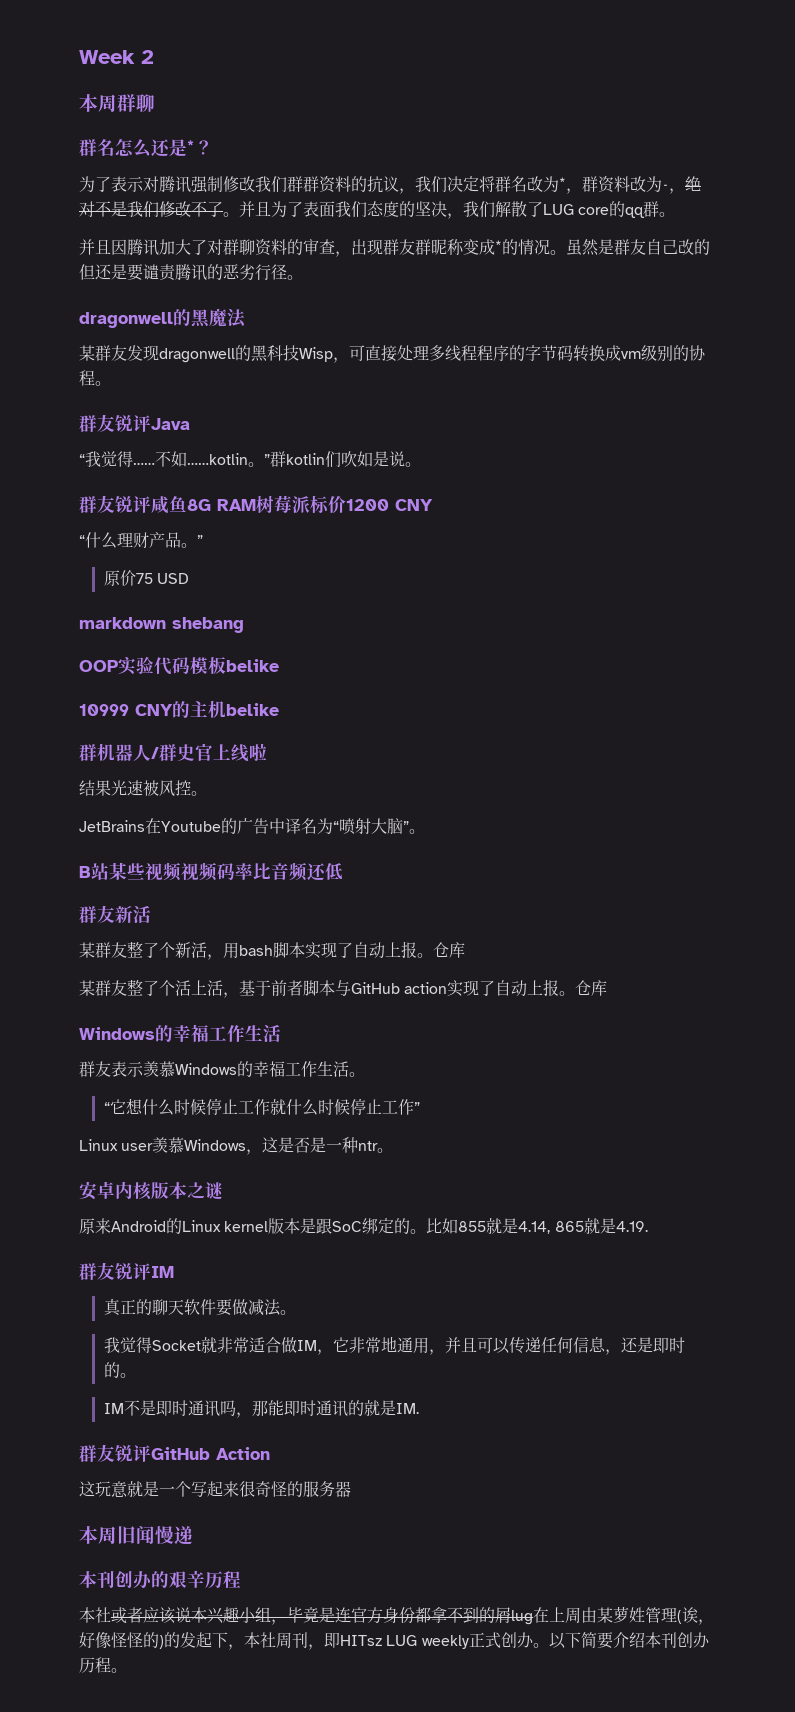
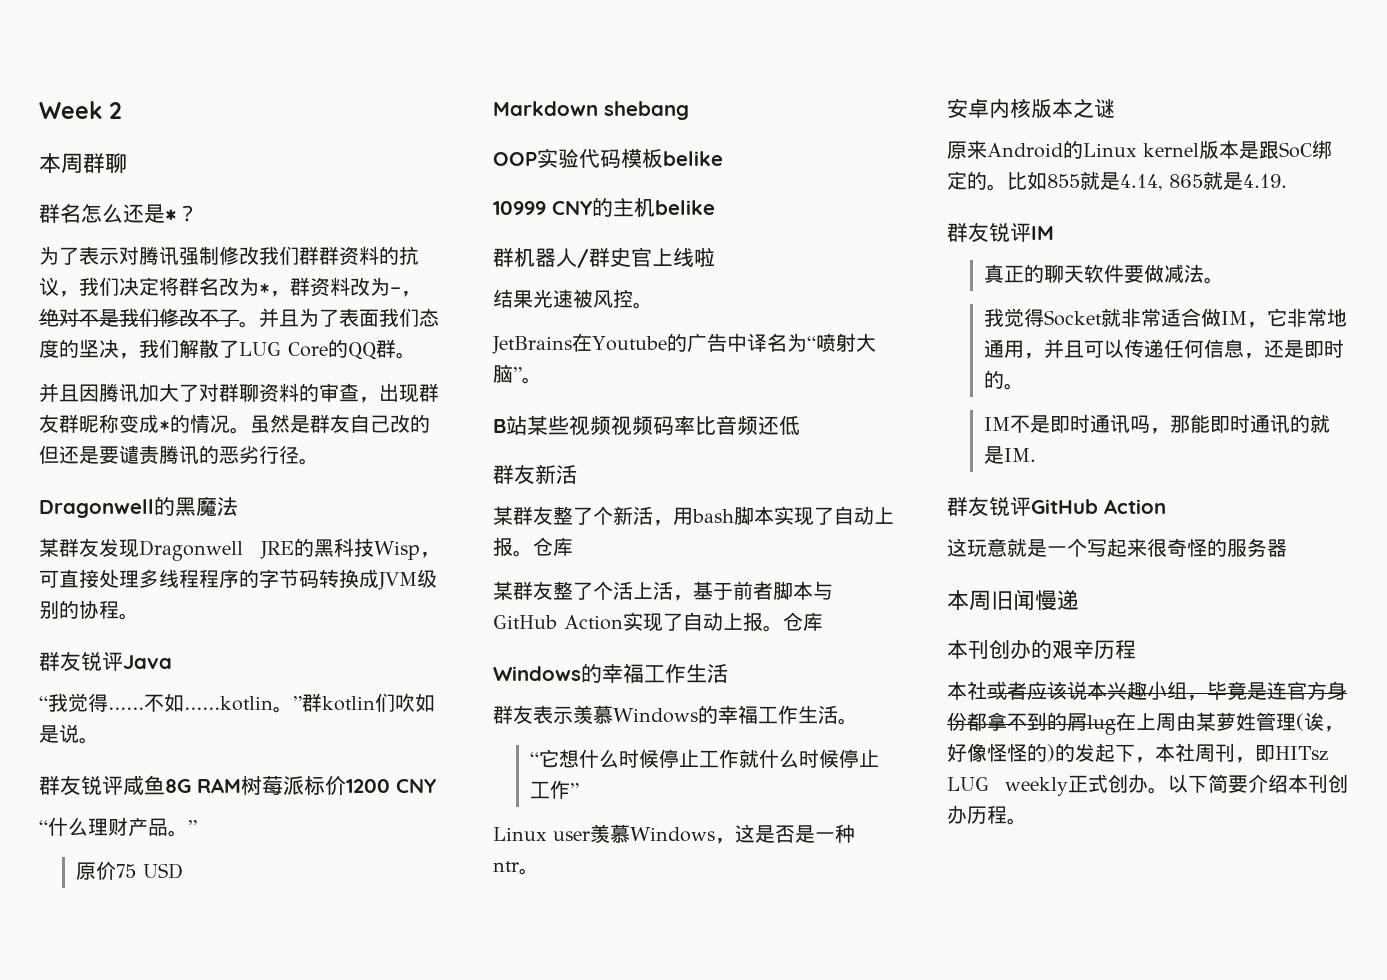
[578,201,646,218] core的qq -> [288,339,377,360] Core的QQ
[79,312,173,328] dragonwell -> [39,499,154,518] Dragonwell
[159,348,235,363] dragonwell -> [139,540,294,561] Dragonwell JRE
[621,351,641,359] vm -> [378,572,417,590] JVM
[79,617,166,629] markdown -> [493,101,598,116] Markdown
[404,982,448,994] action -> [564,615,623,630] Action

